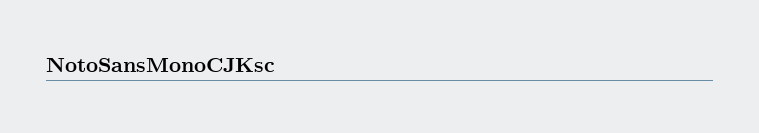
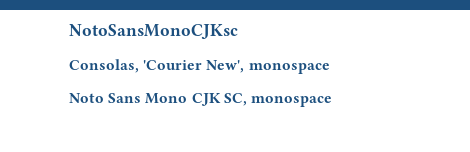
(275, 64) none -> [69,59,330,74] [69,93,332,107] // Consolas, 'Courier New', monospace // Noto Sans Mono CJK SC, monospace

